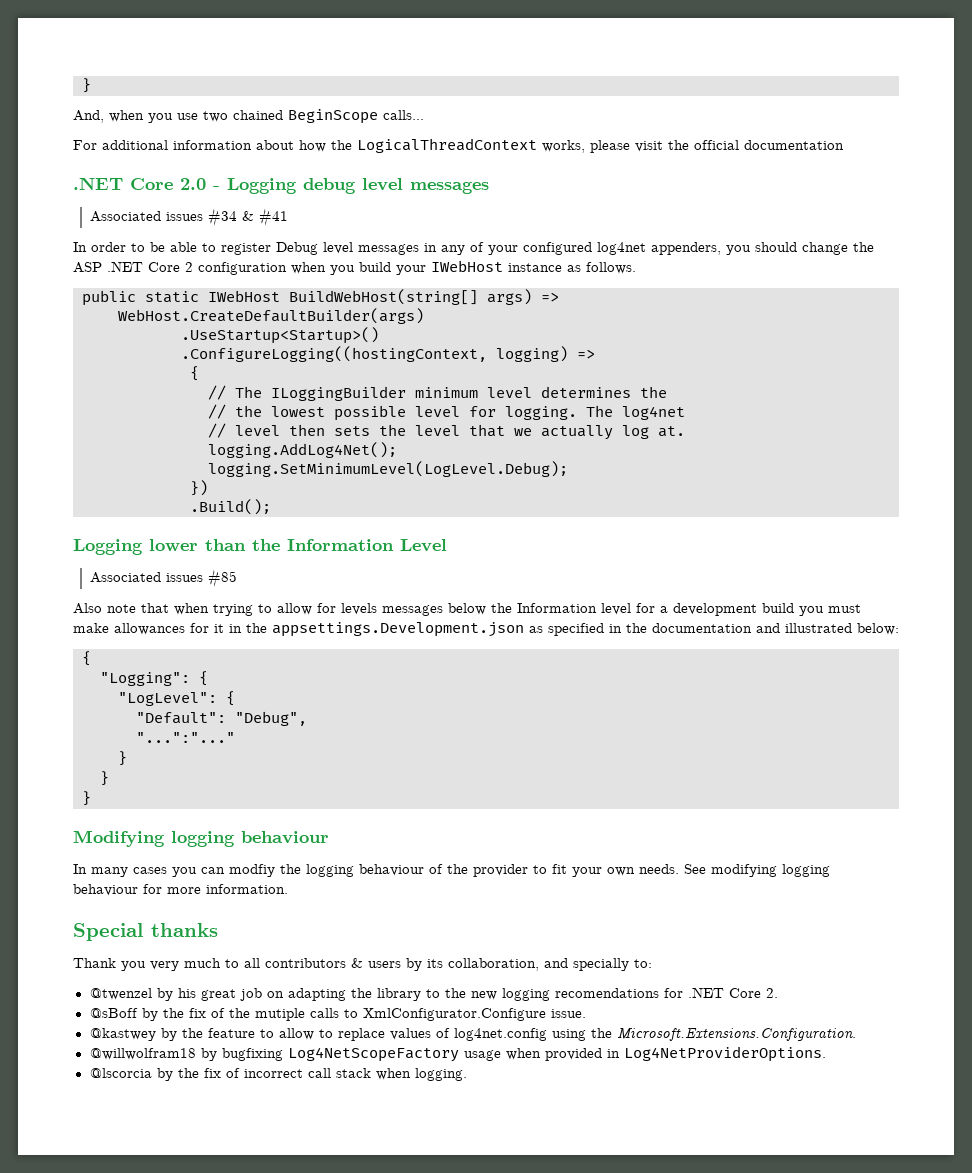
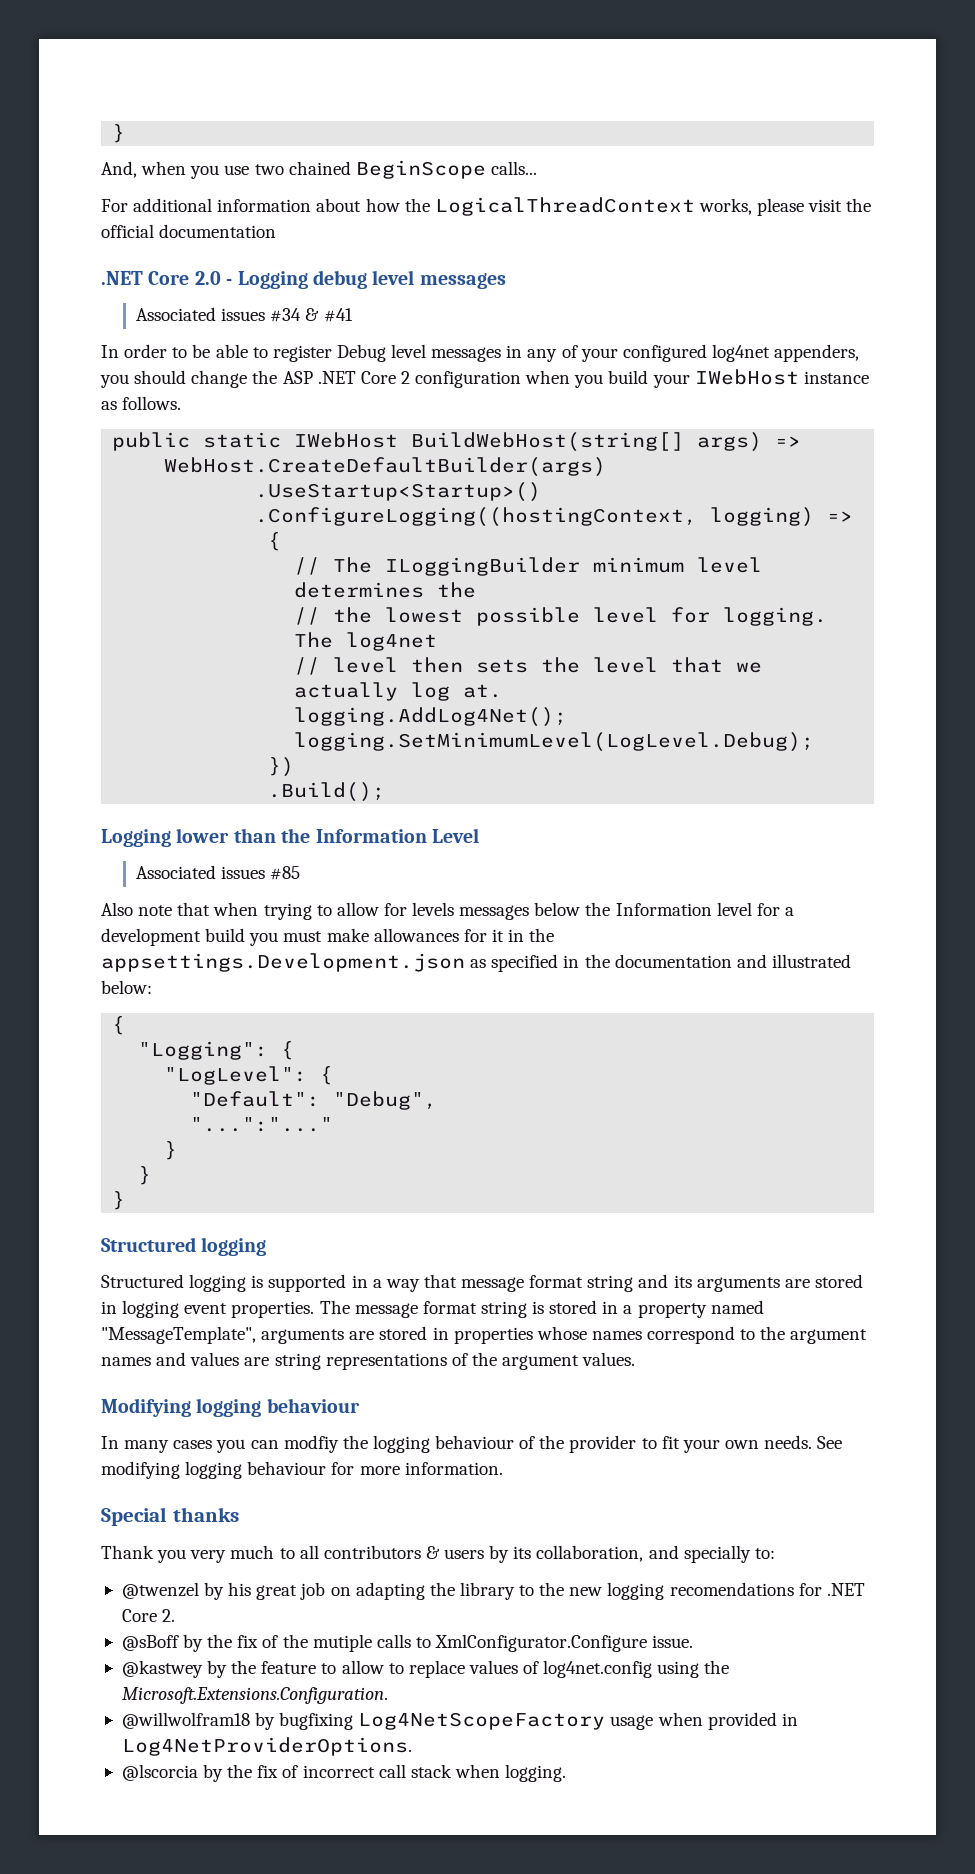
(91, 798) none -> [101,1237,267,1256] [101,1274,863,1292] [101,1300,764,1318] [101,1326,868,1344] [101,1352,636,1370] // Structured logging // Structured logging is supported in a way that message format string and its arguments are stored in logging event properties. The message format string is stored in a property named "MessageTemplate", arguments are stored in properties whose names correspond to the argument names and values are string representations of the argument values.

